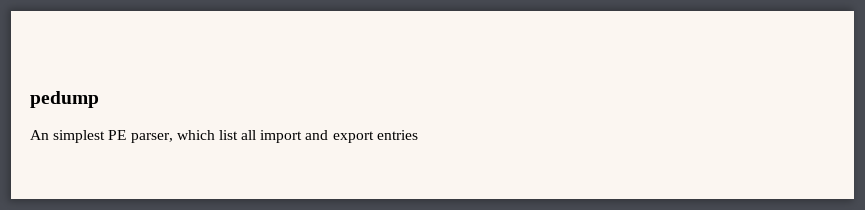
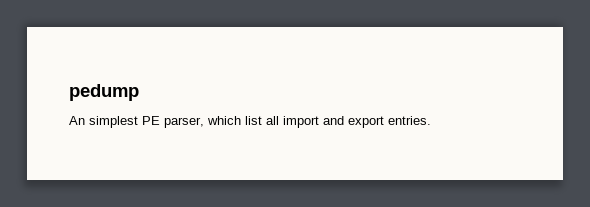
[376,130,418,140] entries -> [388,116,431,125] entries.

